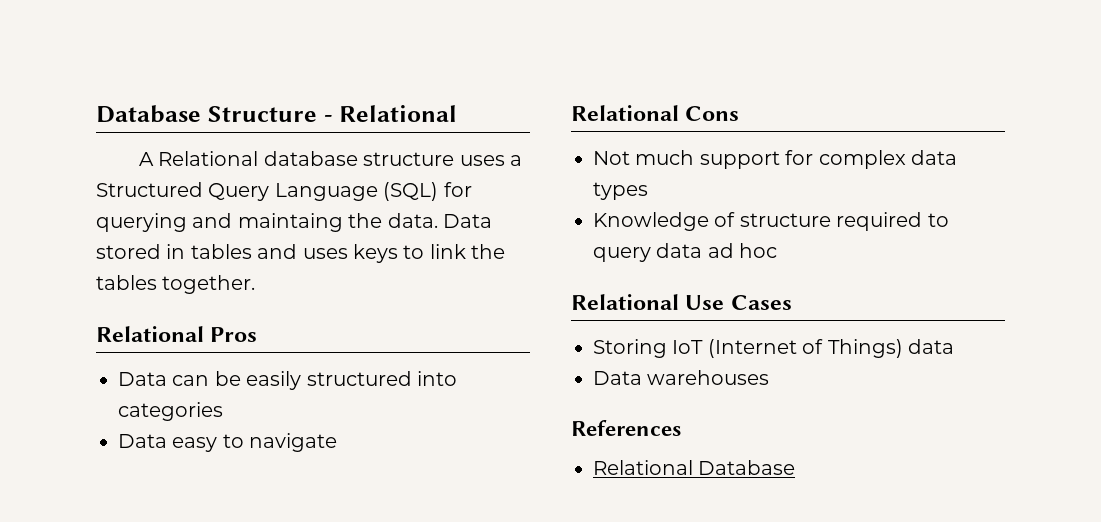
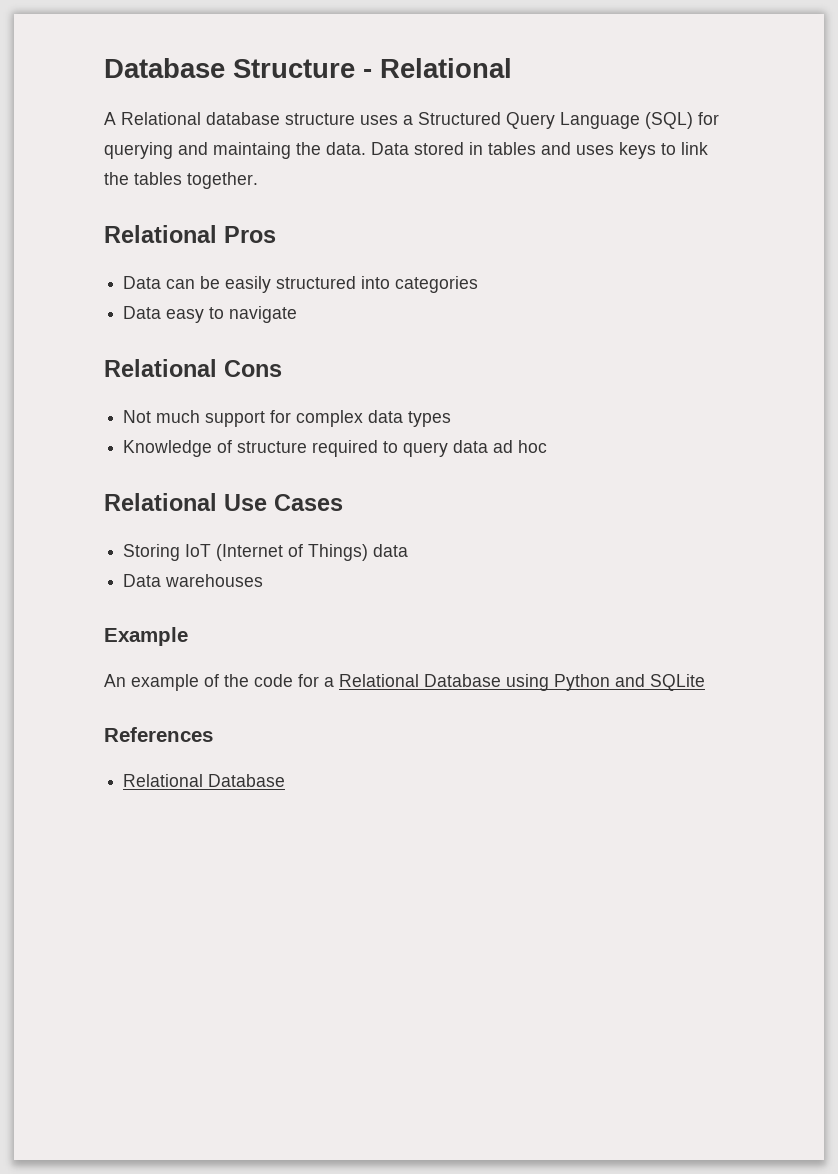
(770, 377) none -> [104,627,188,646] [104,674,705,691] // Example // An example of the code for a Relational Database using Python and SQLite

